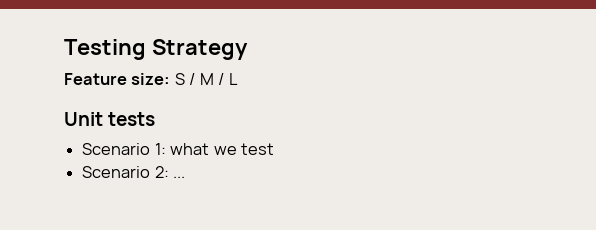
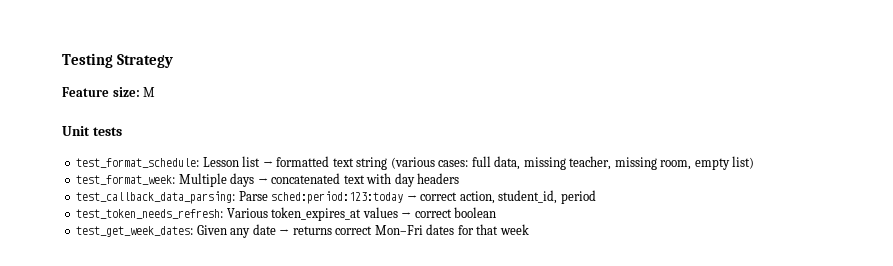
[174,73,196,85] S / -> (140, 92) none
[218,73,238,85] / L -> (156, 92) none
[82,143,274,155] [82,166,186,178] Scenario 1: what we test // Scenario 2: ... -> [76,156,755,170] [76,173,460,187] [76,190,596,204] [76,207,497,221] [76,224,529,238] test_format_schedule: Lesson list → formatted text string (various cases: full data, missing teacher, missing room, empty list) // test_format_week: Multiple days → concatenated text with day headers // test_callback_data_parsing: Parse sched:period:123:today → correct action, student_id, period // test_token_needs_refresh: Various token_expires_at values → correct boolean // test_get_week_dates: Given any date → returns correct Mon–Fri dates for that week

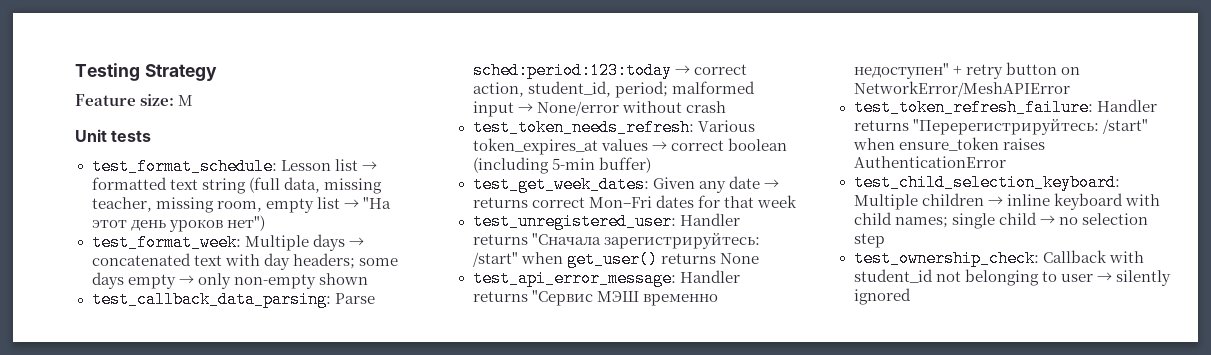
[390,156,491,169] (various cases: full -> [248,177,280,193] (full
[732,156,755,169] list) -> [316,197,391,209] [91,215,265,232] list → "На этот день уроков нет")
[417,173,460,184] headers -> [292,253,398,269] [91,272,368,289] headers; some days empty → only non-empty shown
[560,190,596,204] period -> [614,81,755,98] [472,101,726,117] period; malformed input → None/error without crash
(497, 212) none -> [472,157,651,174] (including 5-min buffer)
(529, 229) none -> [472,213,740,230] [472,232,760,249] [472,251,759,268] [472,270,740,287] [472,290,718,306] [853,62,1080,79] [853,81,1070,97] [853,99,1157,116] [853,118,1148,135] [852,137,1045,151] [853,156,1006,168] [853,174,1120,191] [853,193,1160,210] [853,212,1148,229] [853,233,885,248] [853,250,1144,267] [853,269,1171,286] [853,288,911,305] // test_unregistered_user: Handler returns "Сначала зарегистрируйтесь: /start" when get_user() returns None // test_api_error_message: Handler returns "Сервис МЭШ временно недоступен" + retry button on NetworkError/MeshAPIError // test_token_refresh_failure: Handler returns "Перерегистрируйтесь: /start" when ensure_token raises AuthenticationError // test_child_selection_keyboard: Multiple children → inline keyboard with child names; single child → no selection step // test_ownership_check: Callback with student_id not belonging to user → silently ignored

